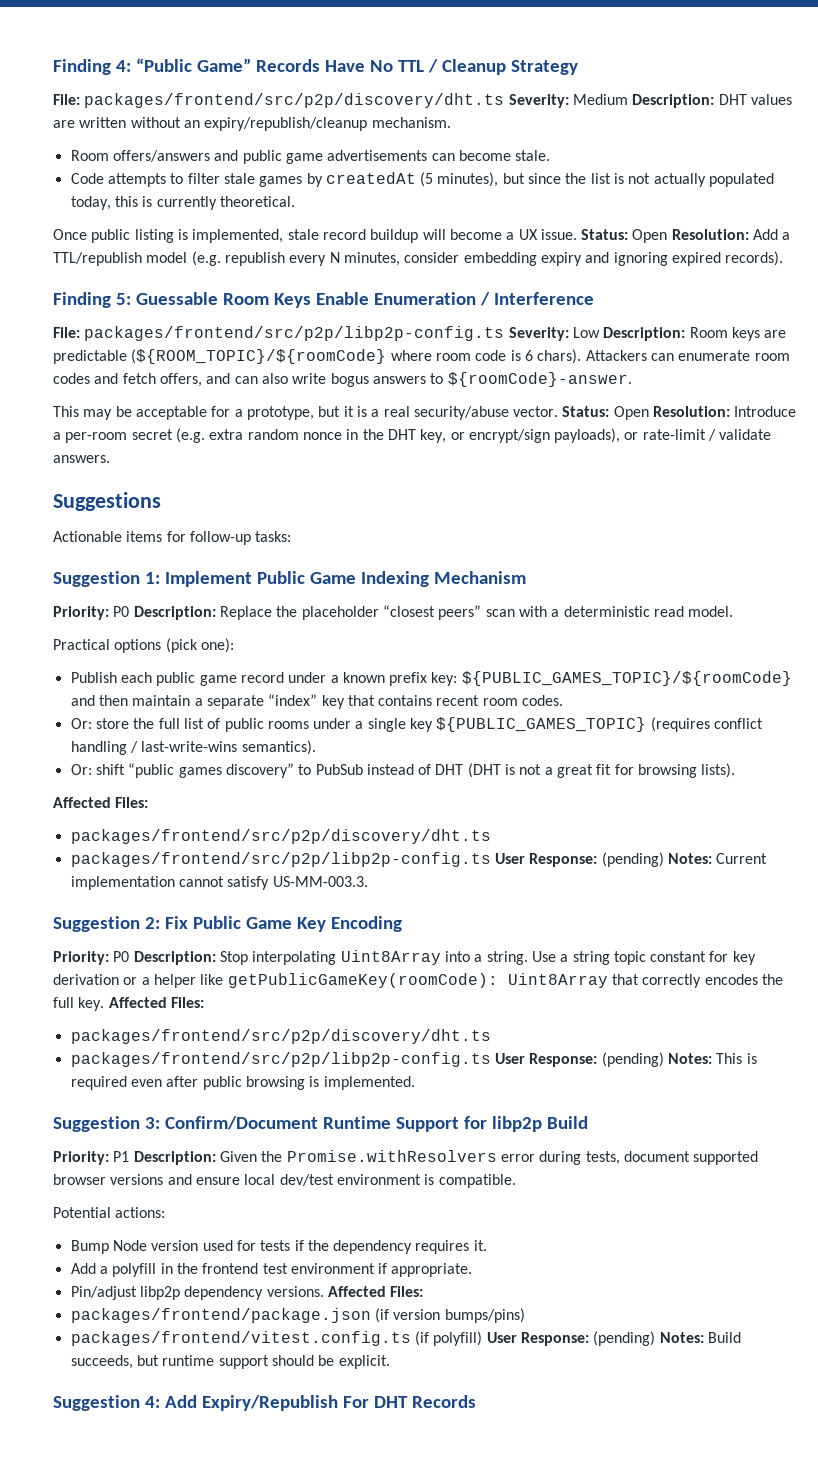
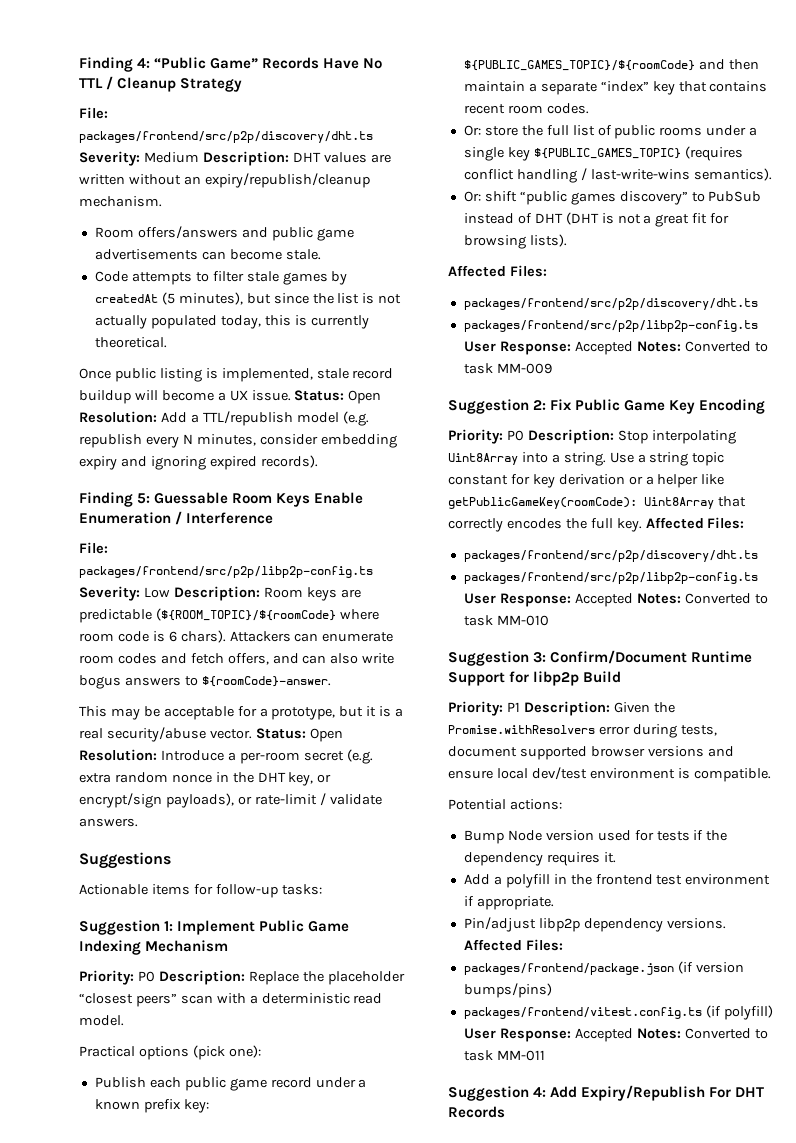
[601,852,768,867] [70,876,368,890] (pending) Notes: Current implementation cannot satisfy US-MM-003.3. -> [574,341,768,355] [463,363,552,374] Accepted Notes: Converted to task MM-009
[601,1052,757,1067] [70,1076,415,1090] (pending) Notes: This is required even after public browsing is implemented. -> [574,593,768,607] [463,615,549,626] Accepted Notes: Converted to task MM-010
[593,1331,741,1346] [70,1355,390,1369] (pending) Notes: Build succeeds, but runtime support should be explicit. -> [574,1028,768,1042] [463,1050,545,1061] Accepted Notes: Converted to task MM-011

